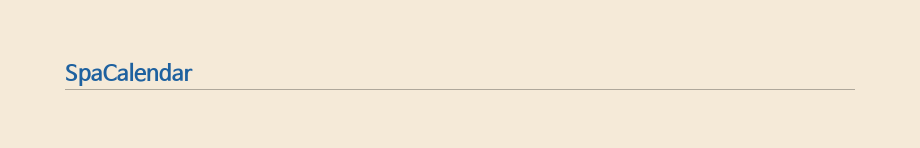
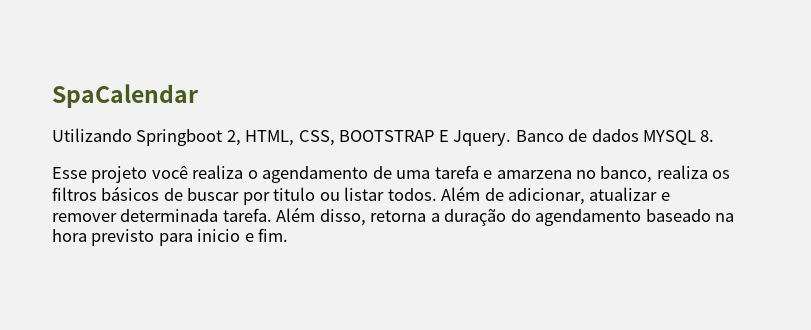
(193, 74) none -> [52,128,715,146] [52,165,731,183] [52,186,670,205] [52,207,735,226] [52,228,289,246] // Utilizando Springboot 2, HTML, CSS, BOOTSTRAP E Jquery. Banco de dados MYSQL 8. // Esse projeto você realiza o agendamento de uma tarefa e amarzena no banco, realiza os filtros básicos de buscar por titulo ou listar todos. Além de adicionar, atualizar e remover determinada tarefa. Além disso, retorna a duração do agendamento baseado na hora previsto para inicio e fim.

